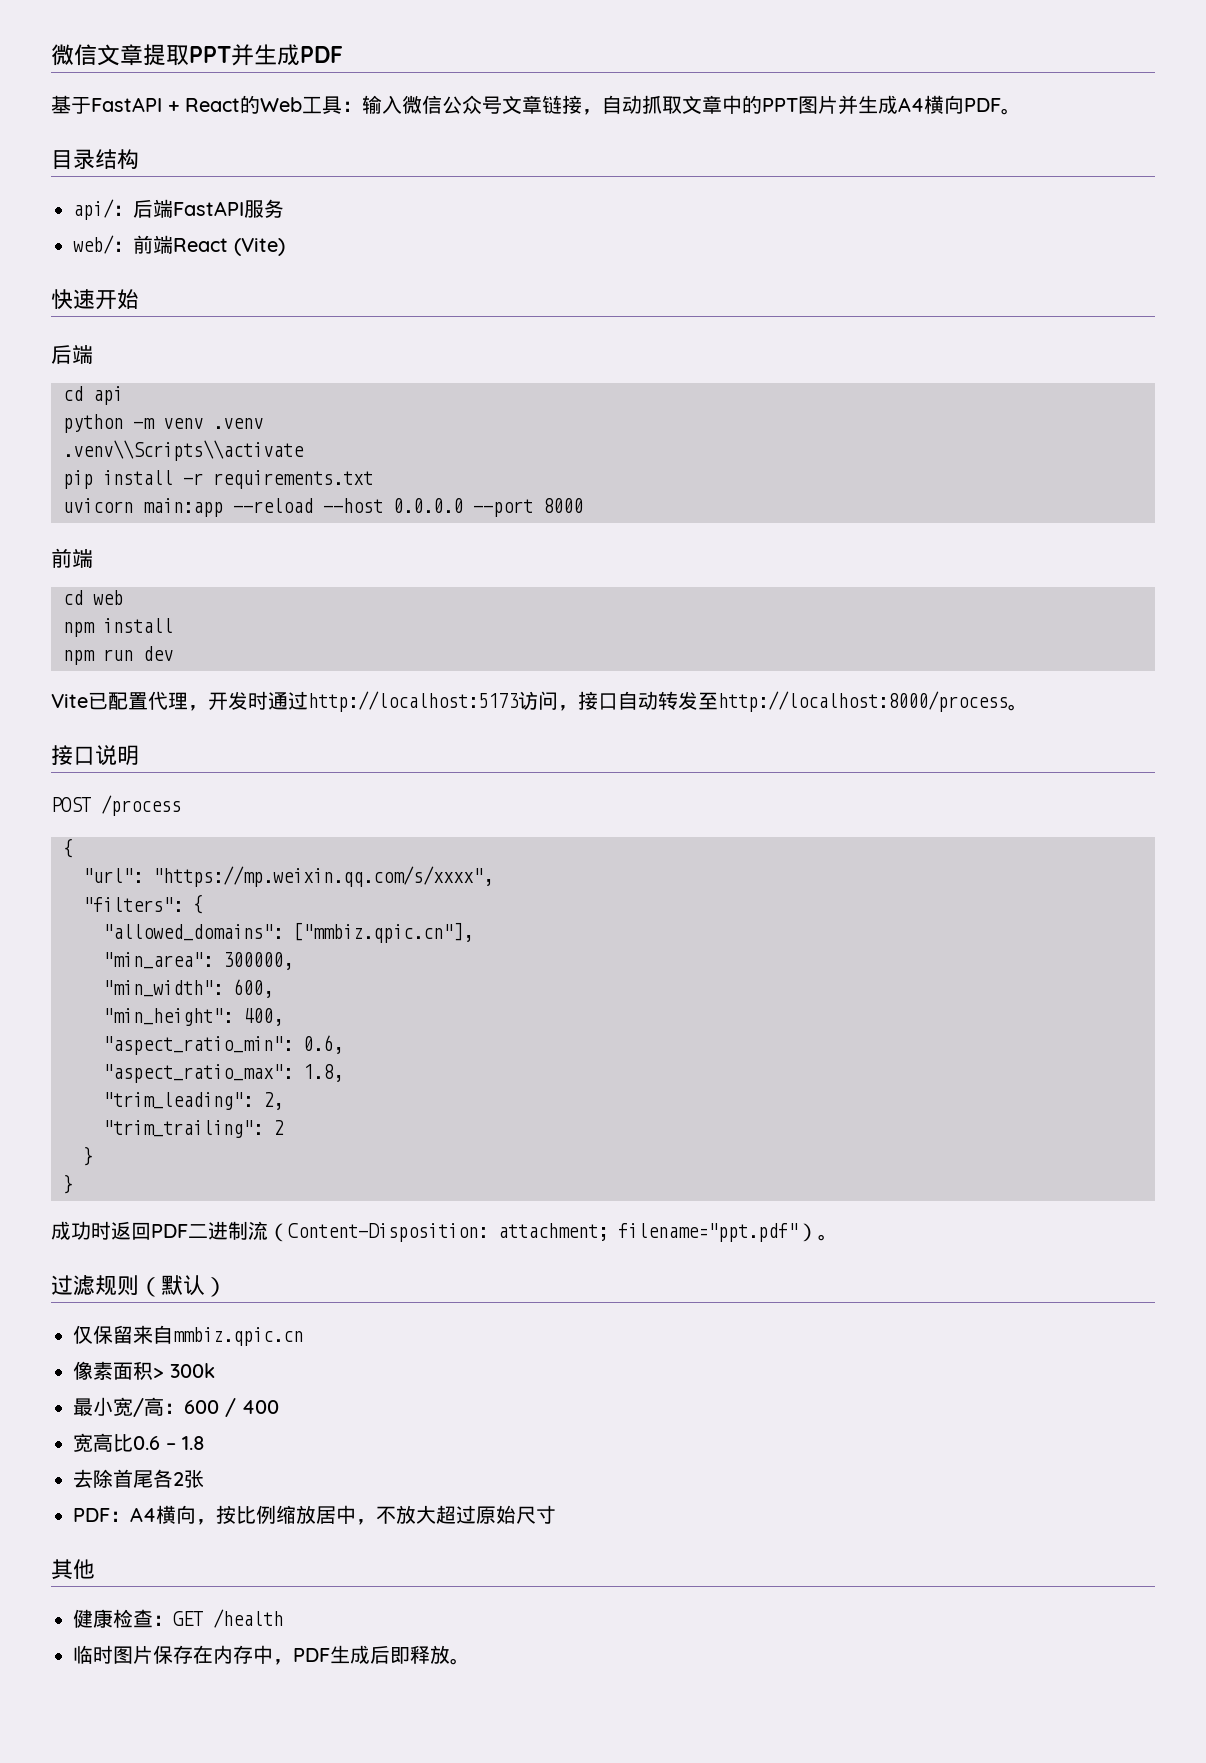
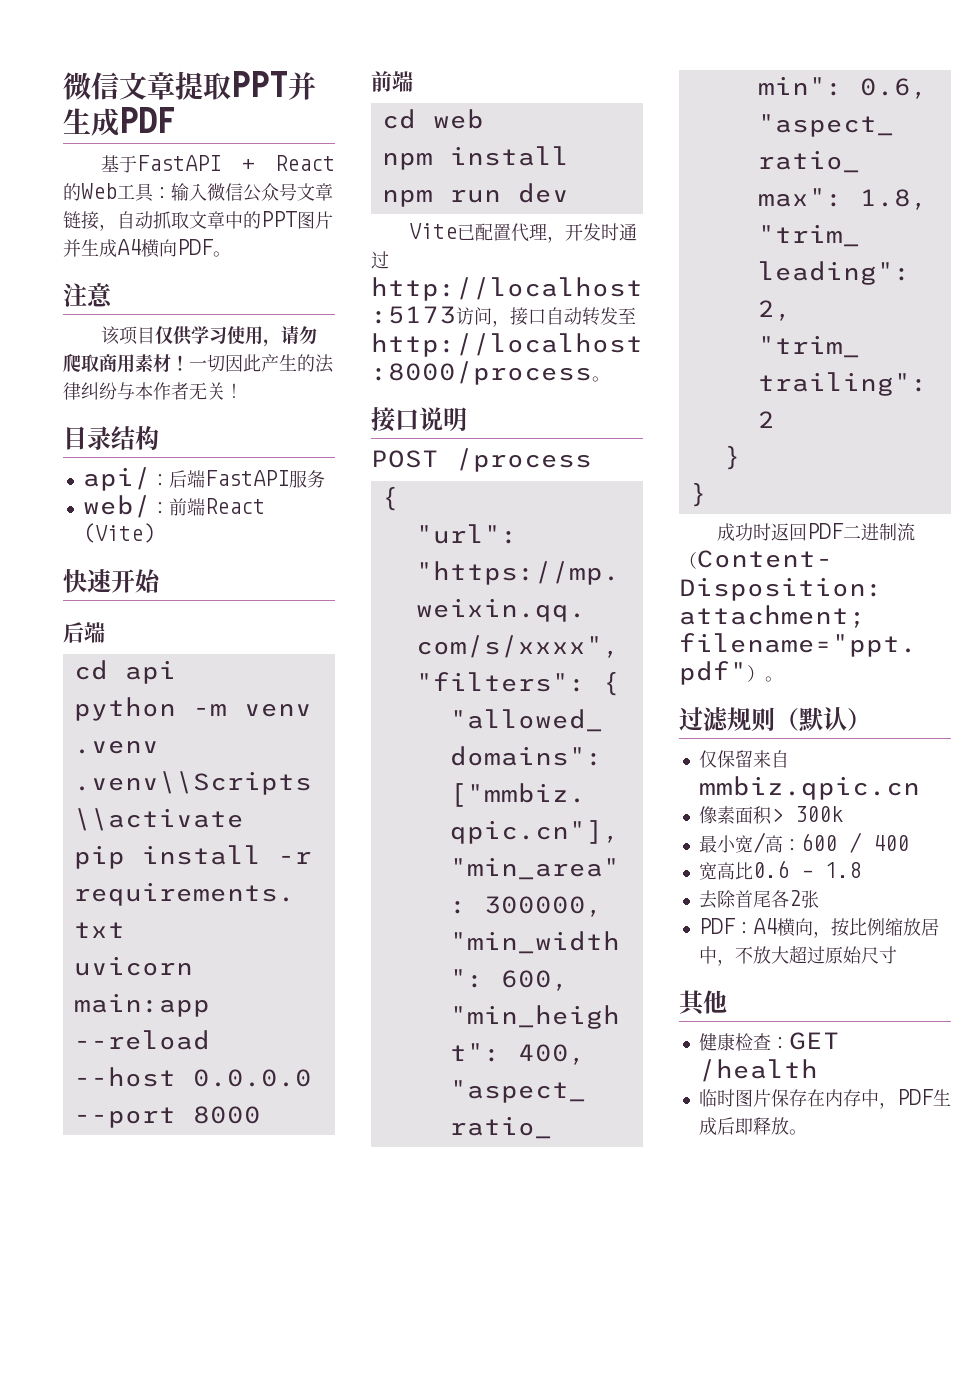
(1021, 111) none -> [63,283,113,308] [101,325,318,347] [63,354,334,373] [63,382,243,400] // 注意 // 该项目仅供学习使用，请勿爬取商用素材！一切因此产生的法律纠纷与本作者无关！

